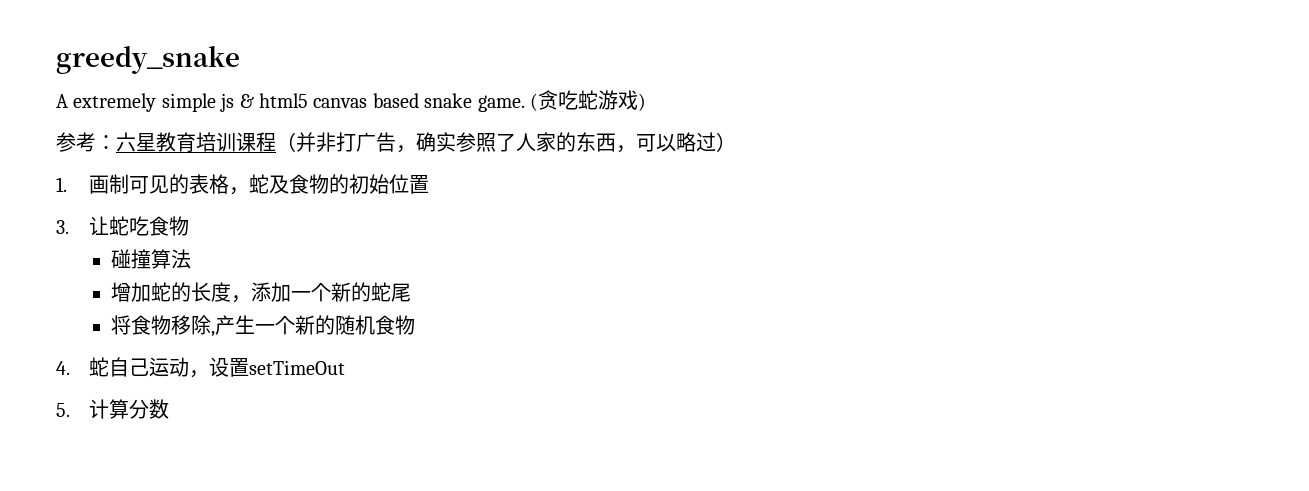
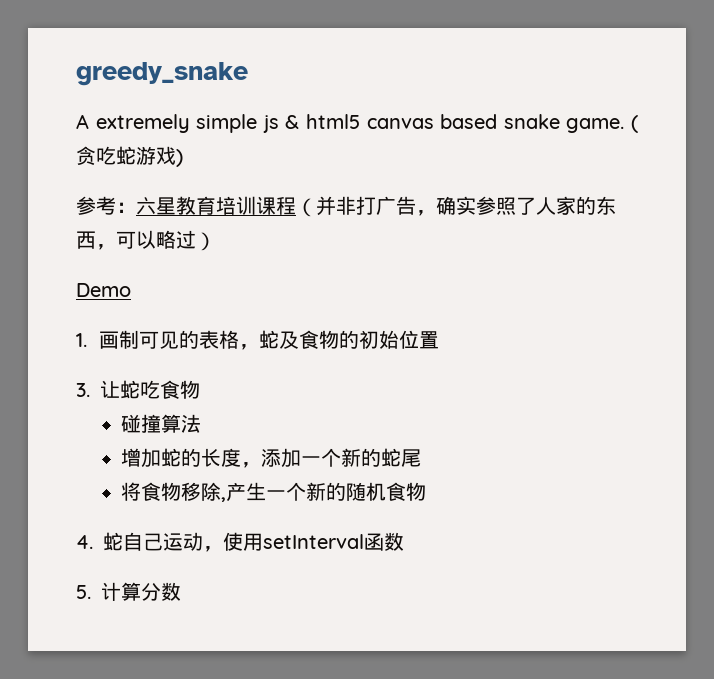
(736, 142) none -> [76,283,131,297] // Demo
[209,357,346,377] 设置setTimeOut -> [223,532,404,551] 使用setInterval函数

